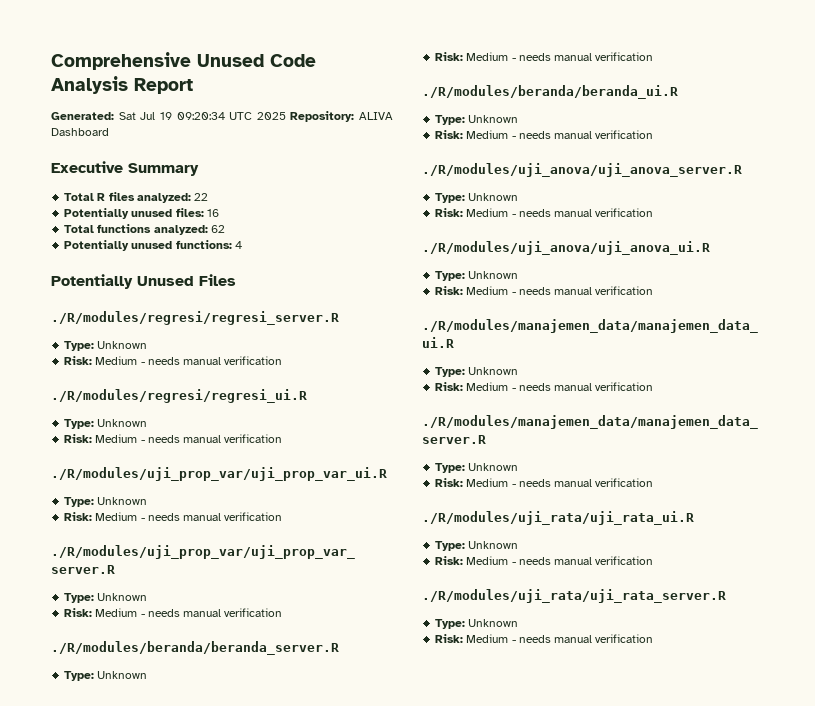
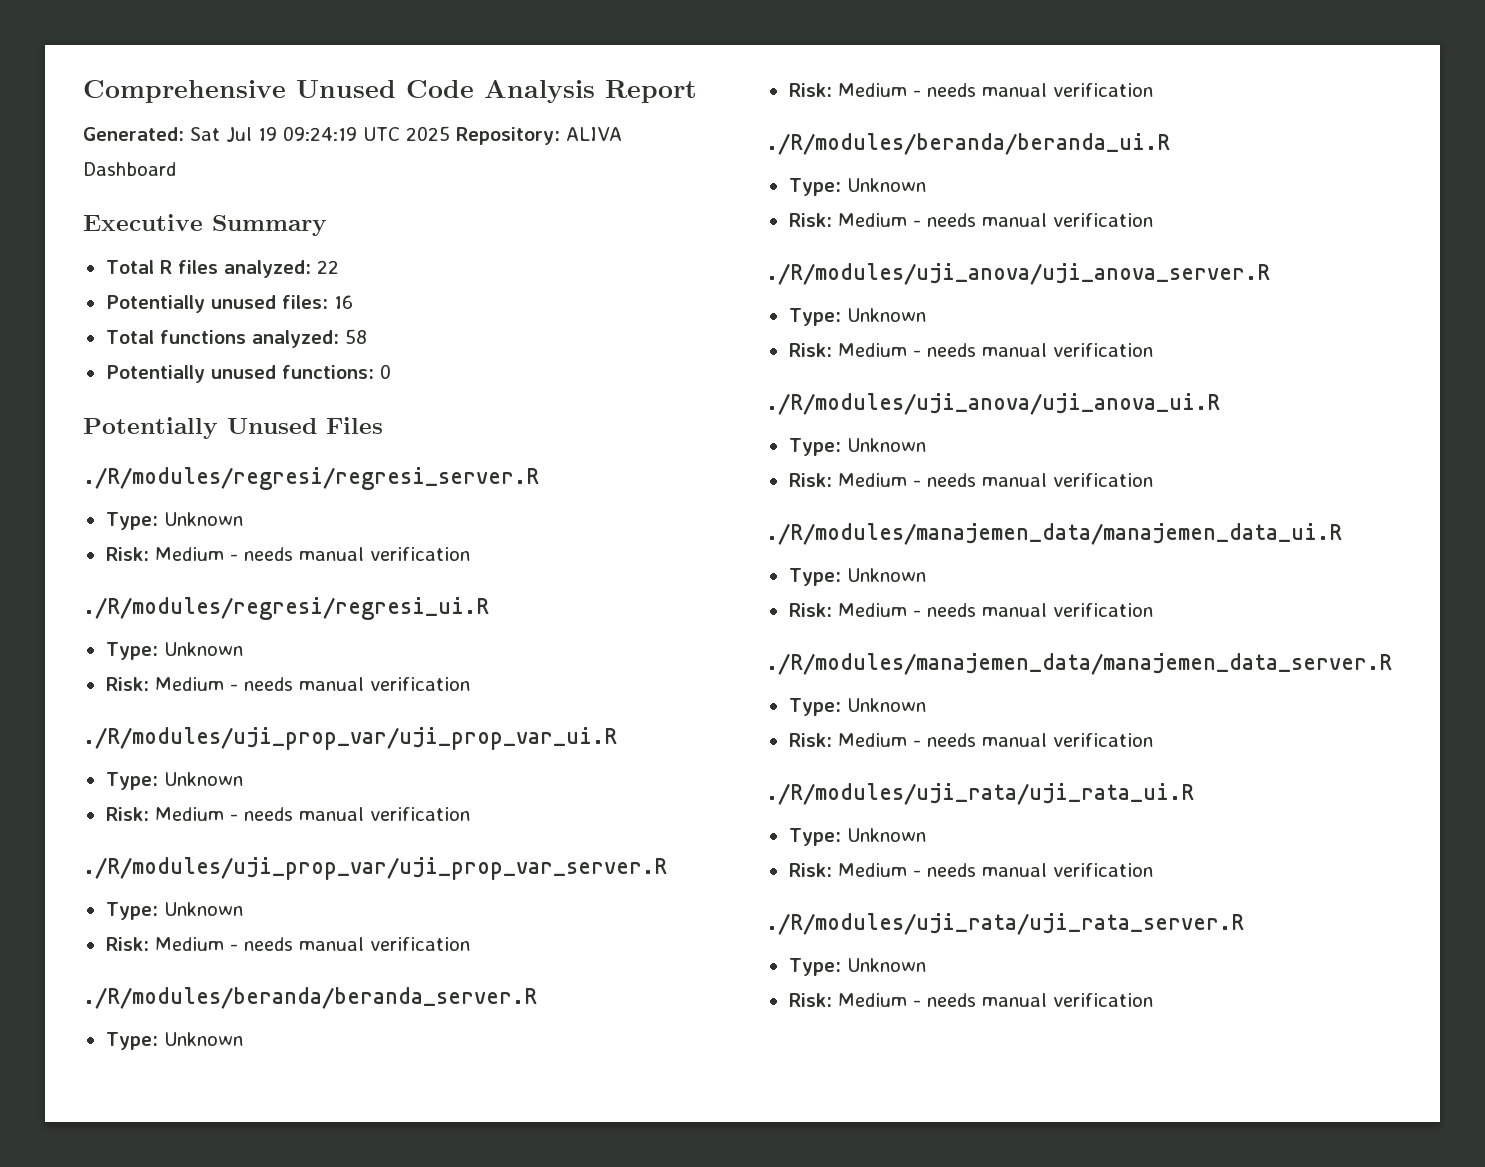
[176,112,225,120] 09:20:34 -> [283,126,357,141] 09:24:19
[210,225,225,233] 62 -> [344,329,367,344] 58
[234,241,242,249] 4 -> [379,364,391,379] 0

